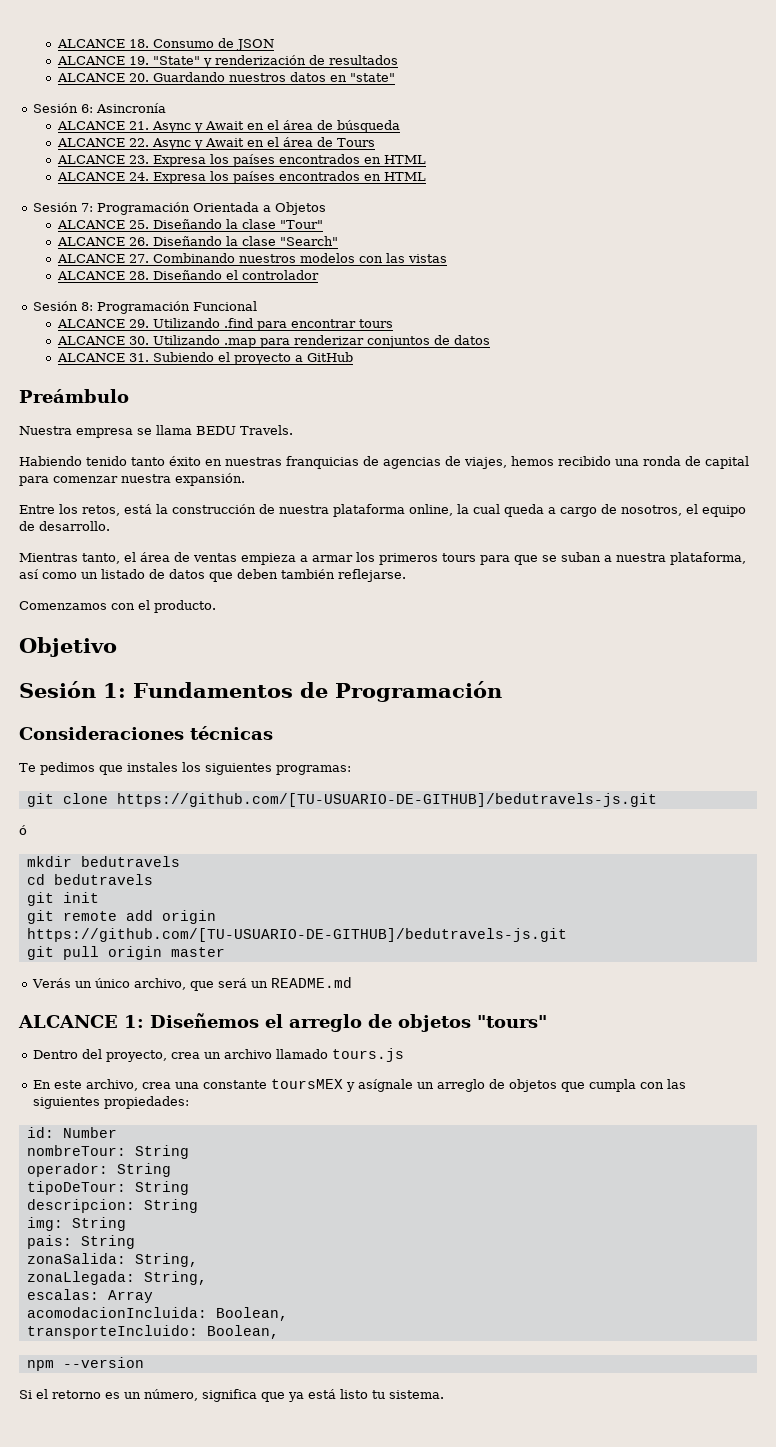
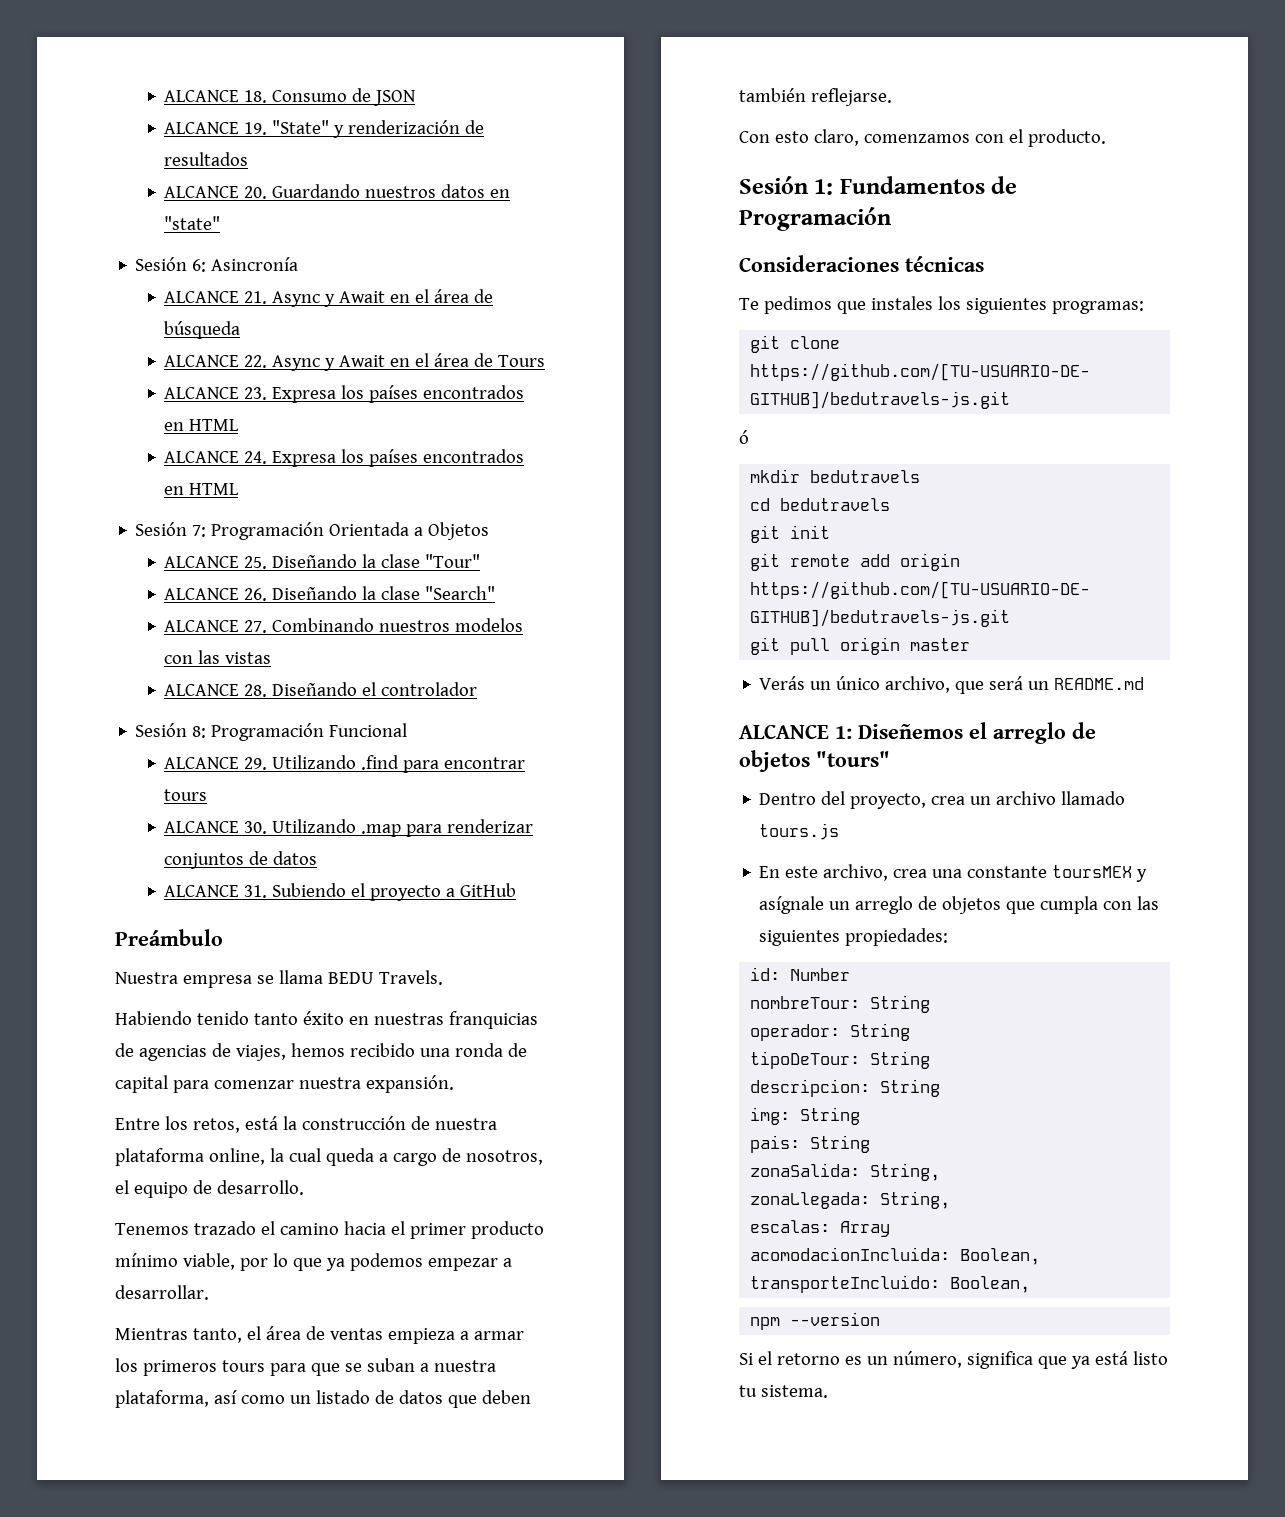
(110, 526) none -> [115,1221,544,1239] [115,1253,512,1271] [115,1285,209,1300] // Tenemos trazado el camino hacia el primer producto mínimo viable, por lo que ya podemos empezar a desarrollar.
[19,601,107,610] Comenzamos -> [739,129,970,146] Con esto claro, comenzamos
[19,637,117,657] // Objetivo -> (1106, 138) none

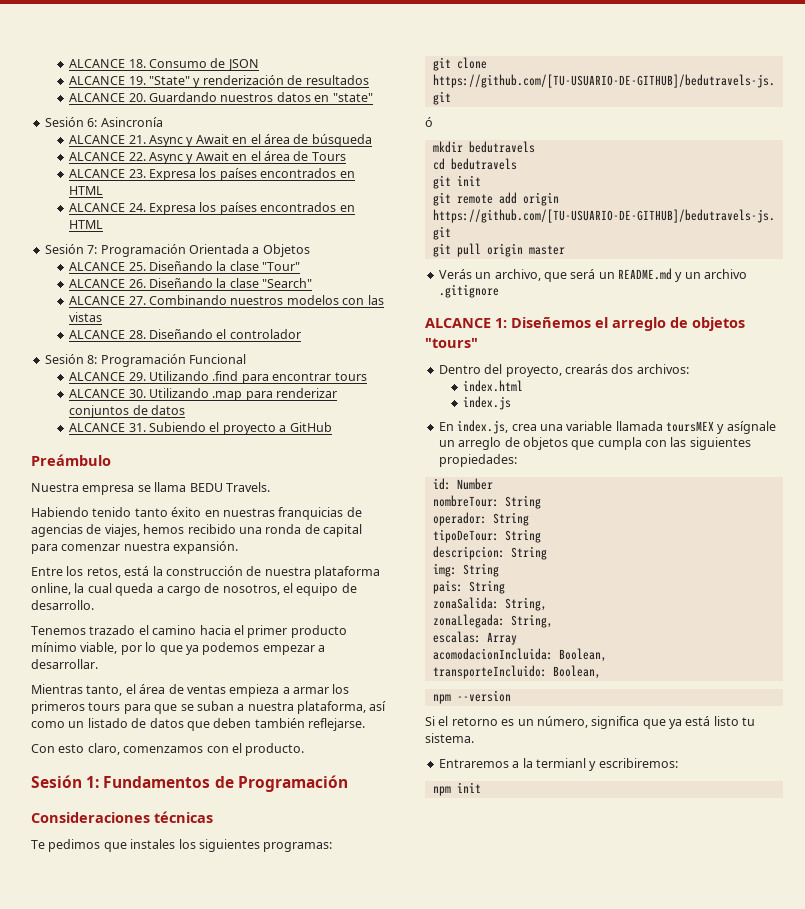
[836,676,881,690] único -> (492, 275) none
(1145, 683) none -> [675,269,748,282] [438,284,499,298] y un archivo .gitignore
[931,791,1126,805] [759,823,840,840] [759,864,1048,881] crea un archivo llamado tours.js // En este archivo, crea una constante -> [564,364,689,374] [463,380,524,392] [463,396,512,410] [438,420,663,434] crearás dos archivos: // index.html // index.js // En index.js, crea una variable llamada
(828, 1391) none -> [438,758,678,771] [432,782,481,796] // Entraremos a la termianl y escribiremos: // npm init

